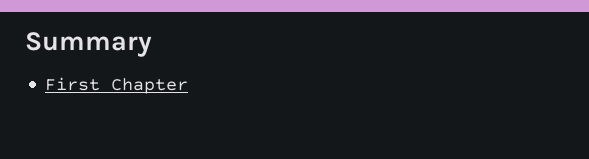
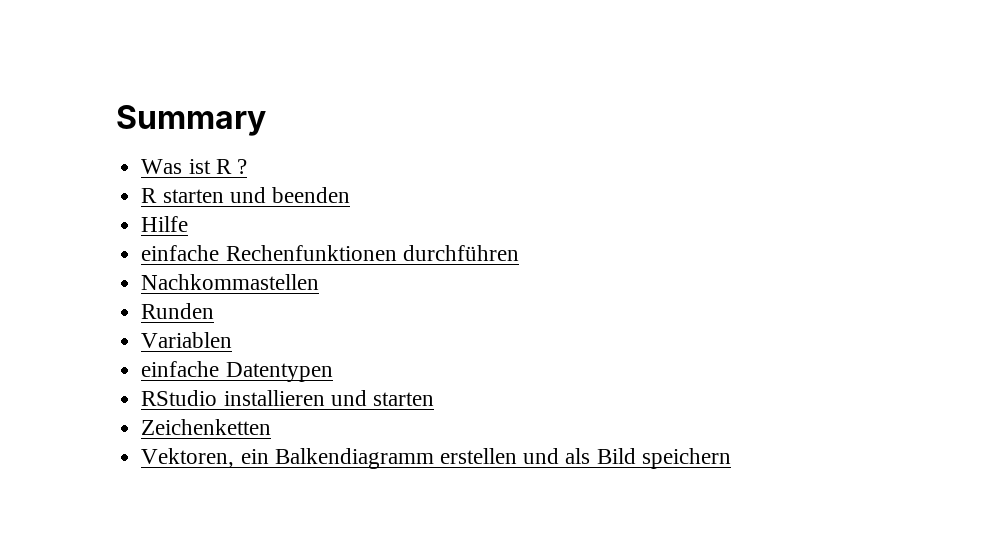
[45,77,189,94] First Chapter -> [141,159,247,174] [141,187,350,203] [141,216,189,232] [141,245,519,261] [141,274,320,290] [141,303,215,319] [141,332,233,348] [141,361,333,382] [141,390,434,406] [141,419,272,435] [141,448,731,469] Was ist R ? // R starten und beenden // Hilfe // einfache Rechenfunktionen durchführen // Nachkommastellen // Runden // Variablen // einfache Datentypen // RStudio installieren und starten // Zeichenketten // Vektoren, ein Balkendiagramm erstellen und als Bild speichern

